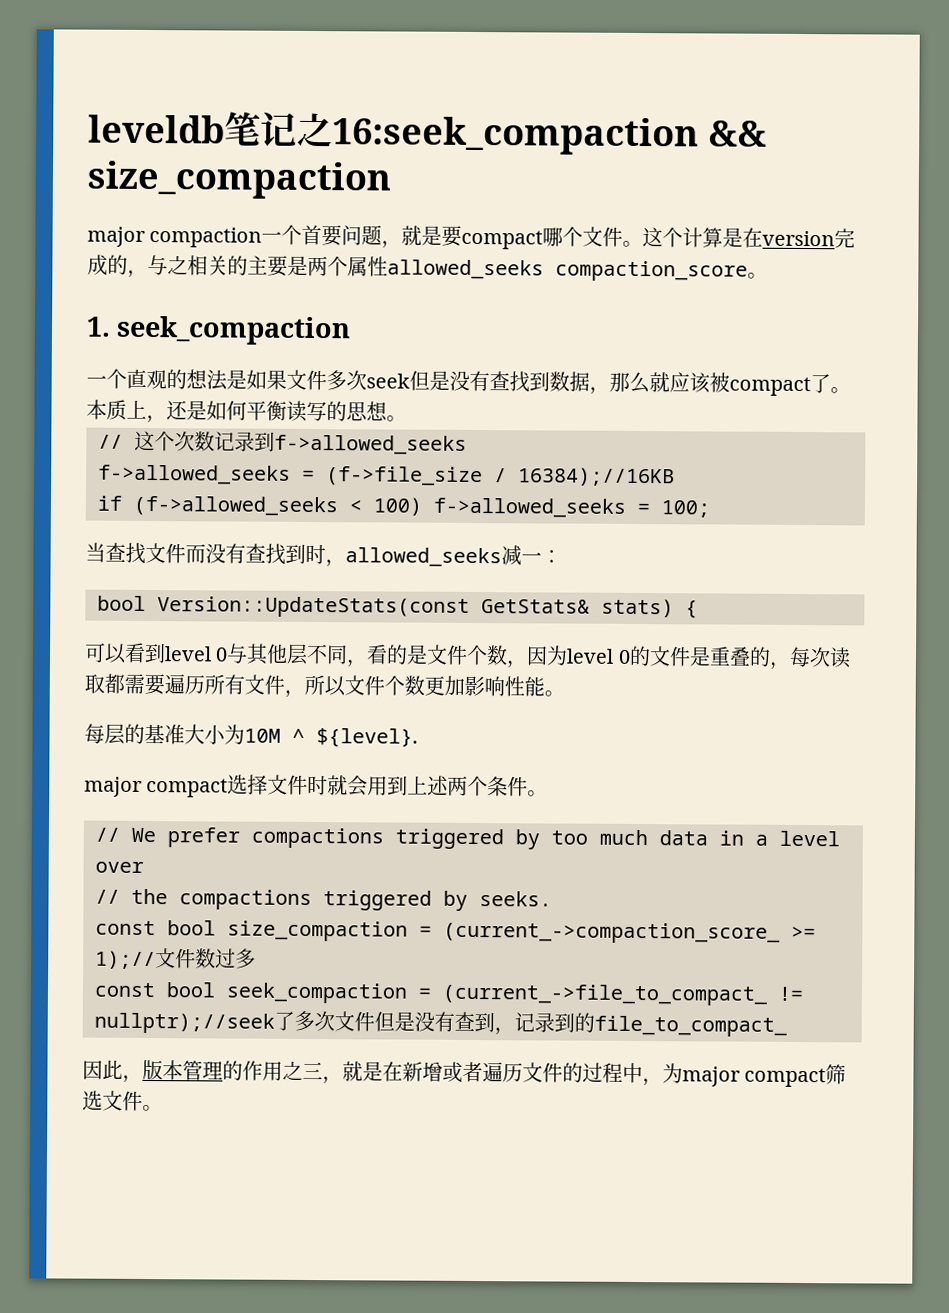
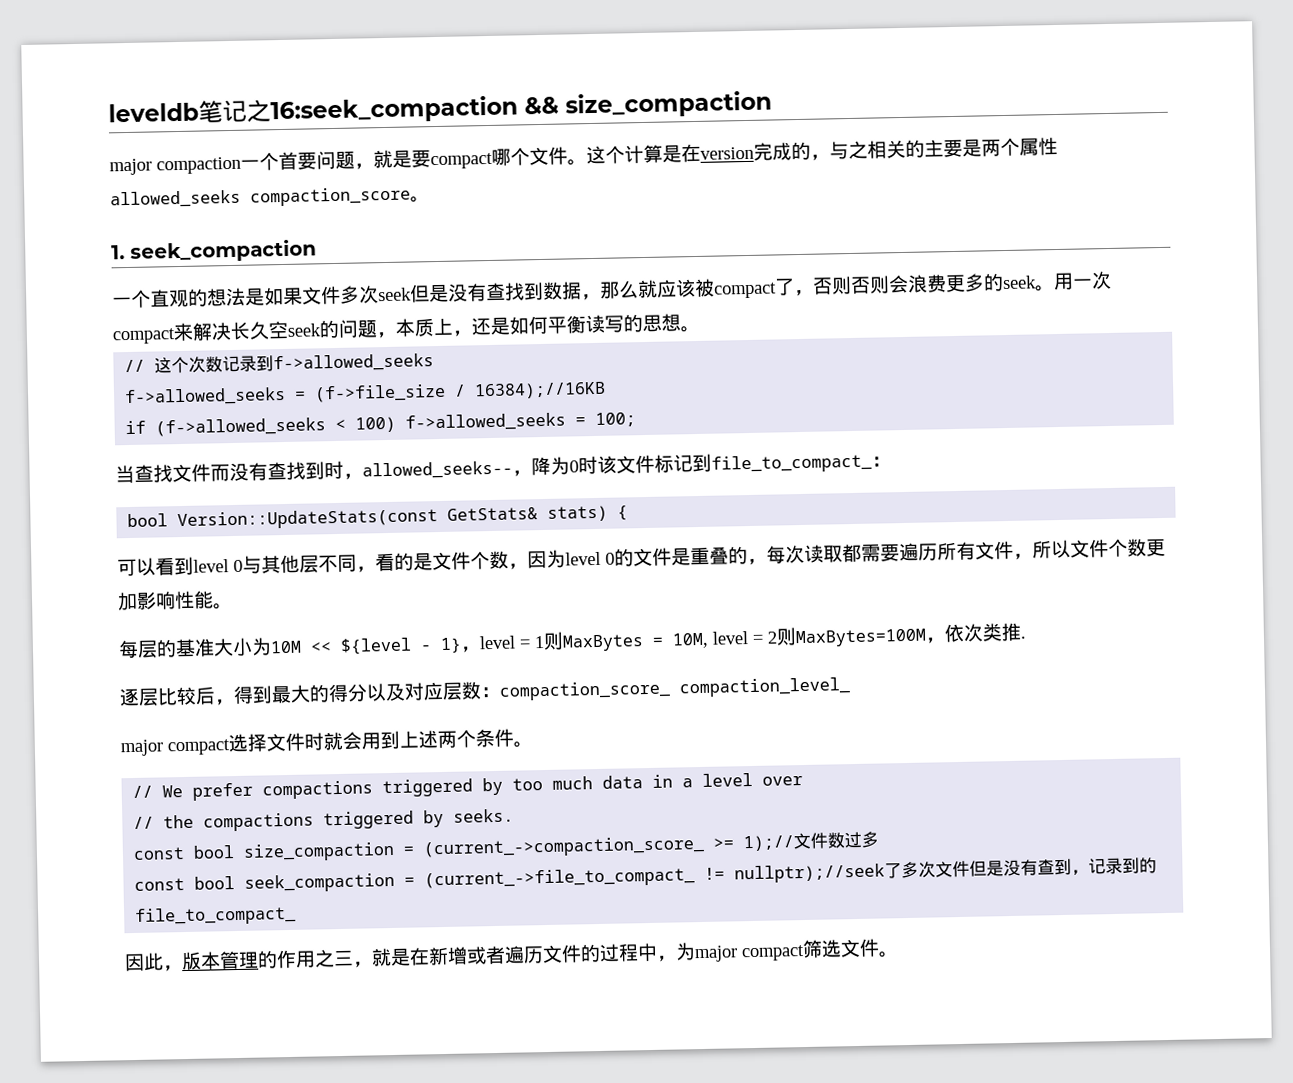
[830,387,851,394] 。 -> [794,270,1112,297] [112,319,397,345] ，否则否则会浪费更多的seek。用一次compact来解决长久空seek的问题，
[345,545,542,568] allowed_seeks减一 -> [362,453,872,480] allowed_seeks--，降为0时该文件标记到file_to_compact_
[292,728,418,748] ^ ${level}. -> [310,622,1026,655] [119,677,850,707] << ${level - 1}，level = 1则MaxBytes = 10M, level = 2则MaxBytes=100M，依次类推. // 逐层比较后，得到最大的得分以及对应层数：compaction_score_ compaction_level_

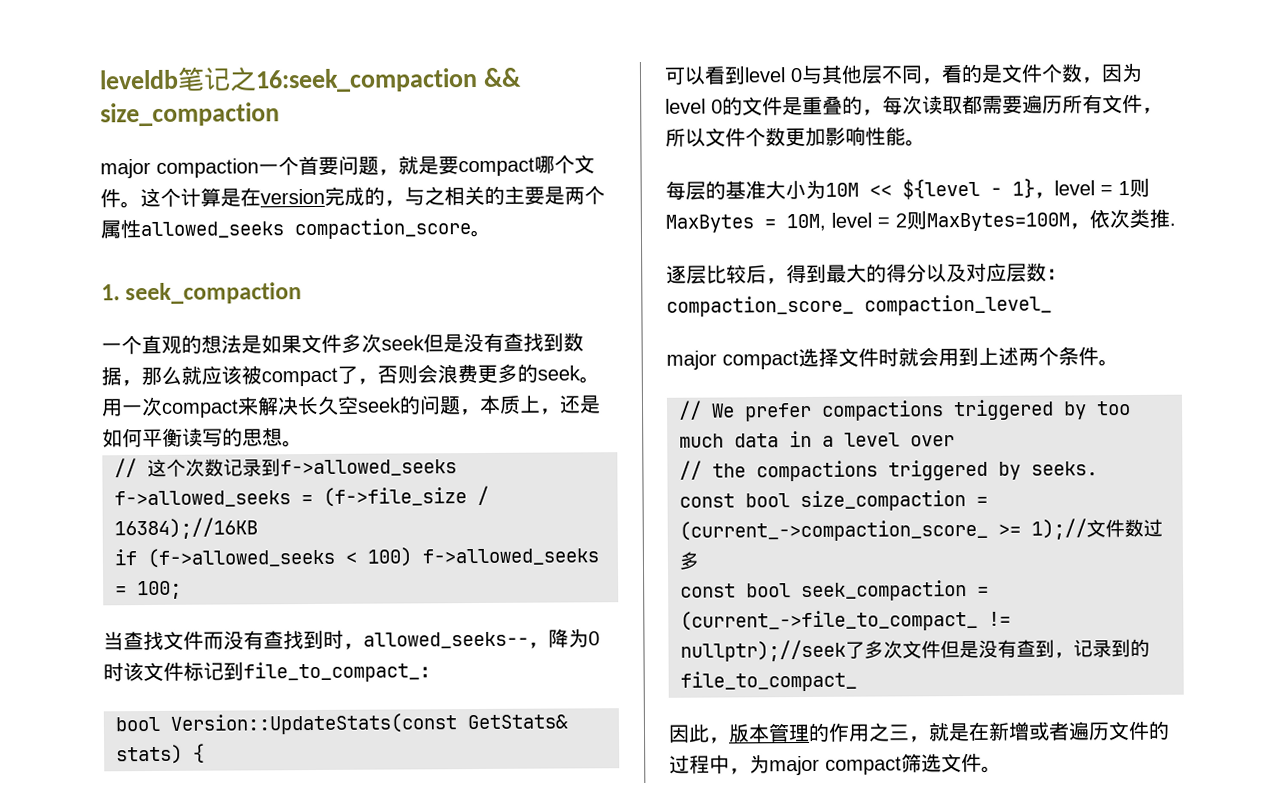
[850,275,890,294] 否则 -> (418, 374) none

